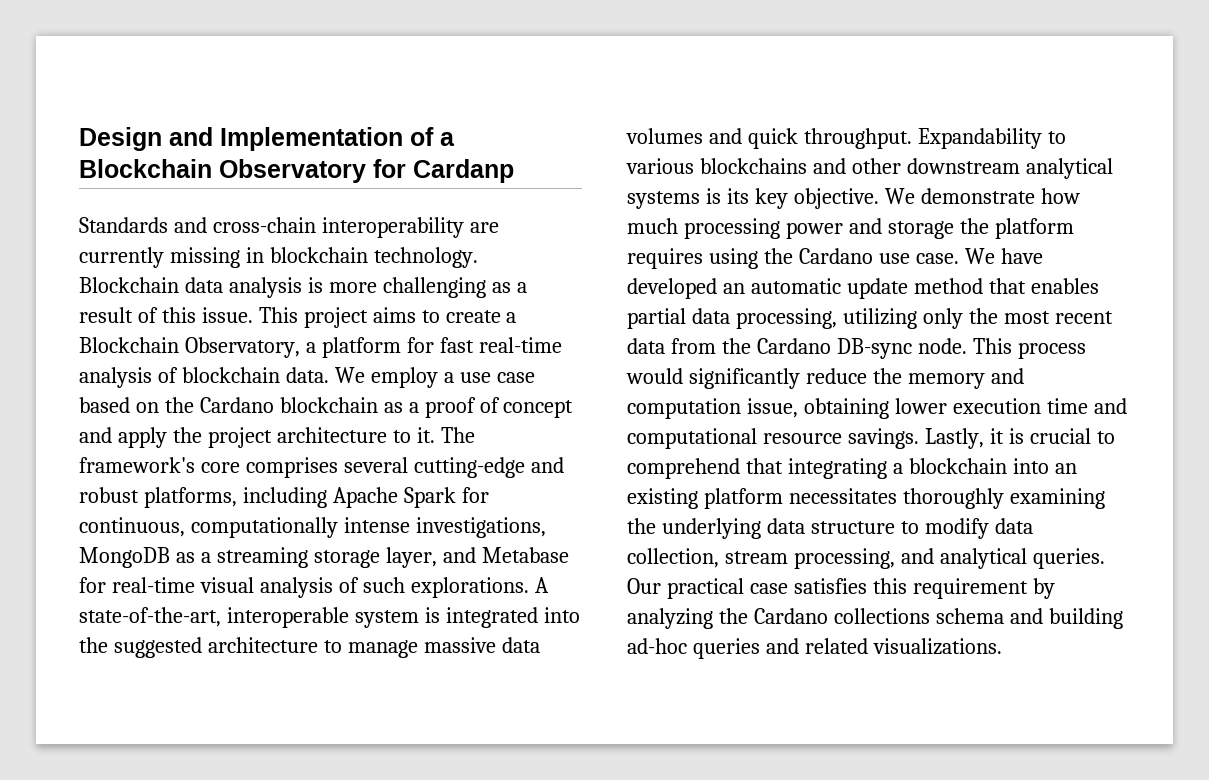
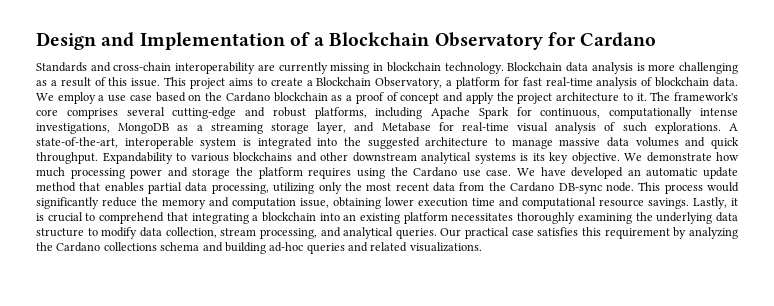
[413,159,514,183] Cardanp -> [580,32,657,47] Cardano

